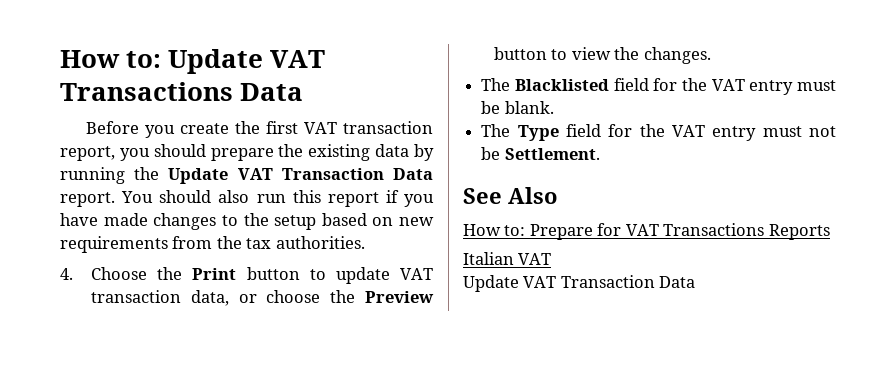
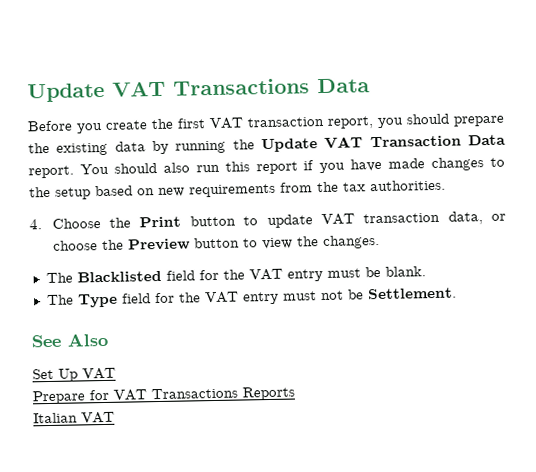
[60,50,162,68] How to: -> (27, 92) none
[463,224,526,236] How to: -> [32,367,116,382] Set Up VAT //
[463,275,696,292] // Update VAT Transaction Data -> (115, 417) none

